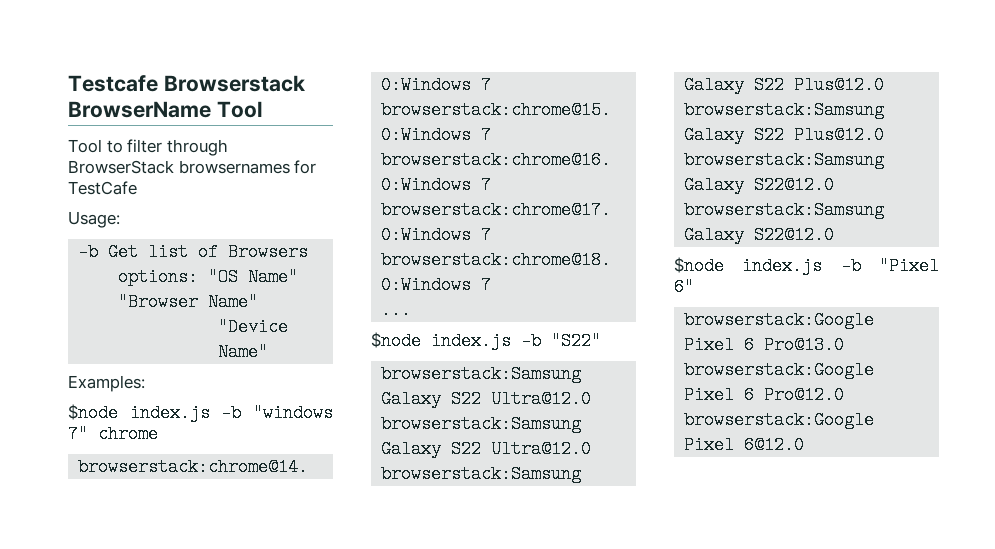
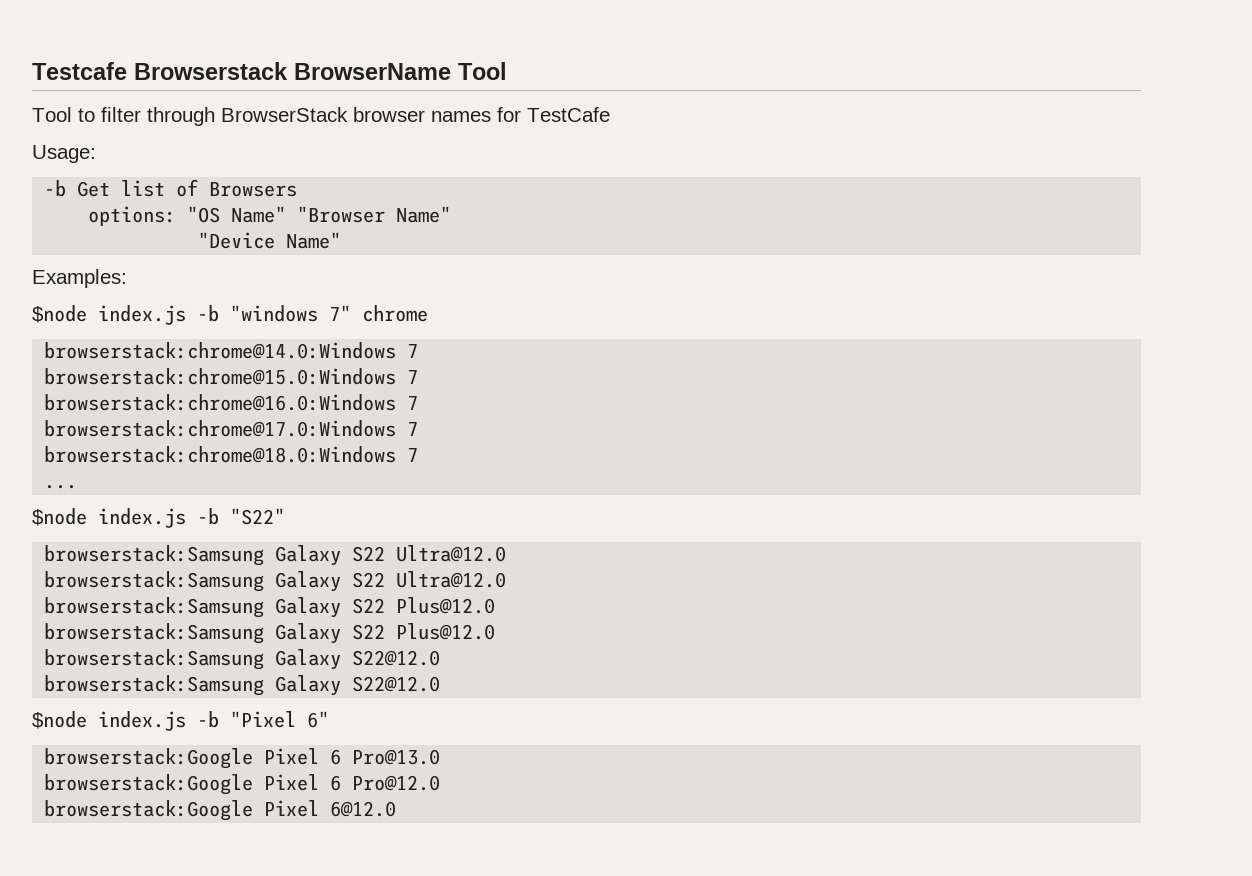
[178,160,290,174] browsernames -> [353,107,491,122] browser names

